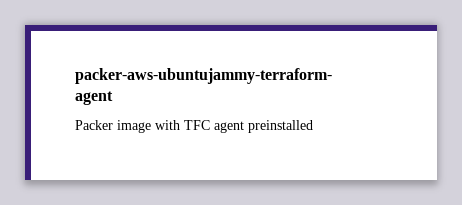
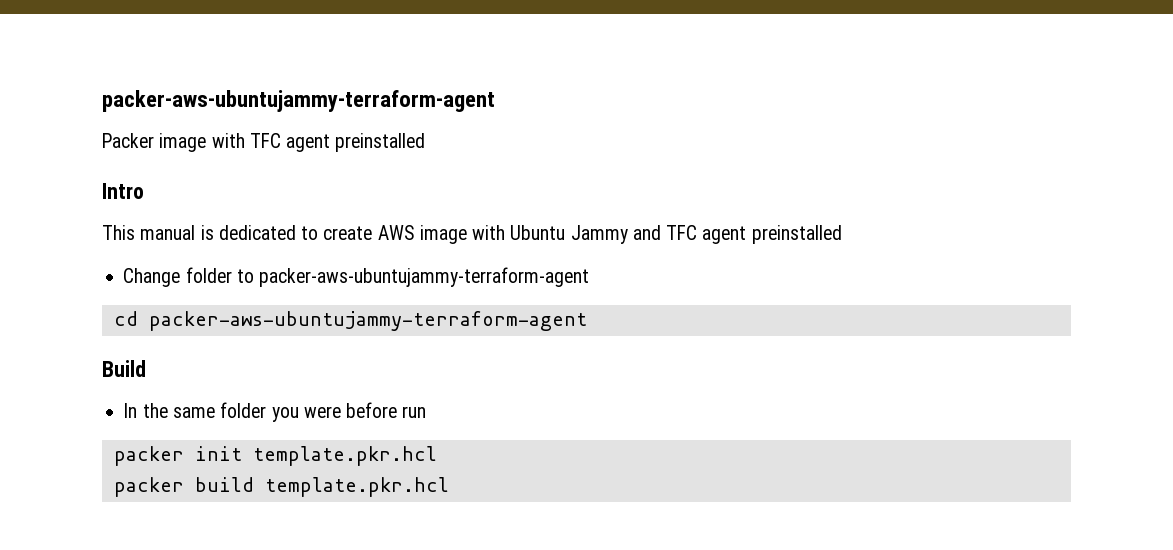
(313, 126) none -> [102,183,144,199] [102,225,842,244] [123,267,590,287] [113,311,587,331] [102,360,146,377] [123,402,427,422] [113,446,437,466] [113,477,449,497] // Intro // This manual is dedicated to create AWS image with Ubuntu Jammy and TFC agent preinstalled // Change folder to packer-aws-ubuntujammy-terraform-agent // cd packer-aws-ubuntujammy-terraform-agent // Build // In the same folder you were before run // packer init template.pkr.hcl // packer build template.pkr.hcl

